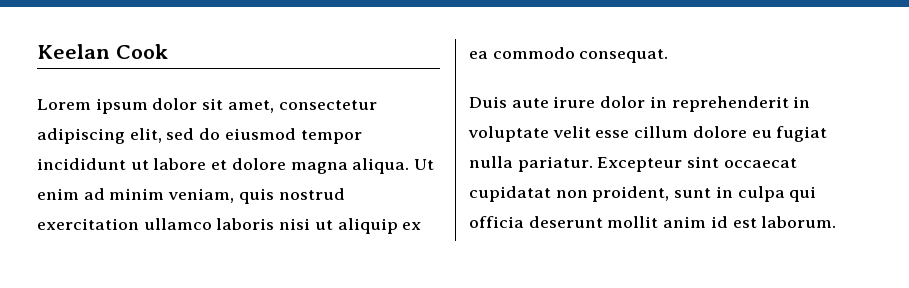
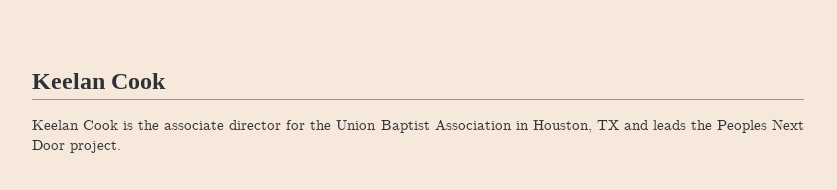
[37,98,377,114] [37,128,362,144] [37,158,435,174] [37,188,345,204] [37,218,422,234] [469,47,669,63] [469,96,811,112] [468,126,828,142] [469,156,797,172] [469,186,817,202] [469,216,837,228] Lorem ipsum dolor sit amet, consectetur adipiscing elit, sed do eiusmod tempor incididunt ut labore et dolore magna aliqua. Ut enim ad minim veniam, quis nostrud exercitation ullamco laboris nisi ut aliquip ex ea commodo consequat. // Duis aute irure dolor in reprehenderit in voluptate velit esse cillum dolore eu fugiat nulla pariatur. Excepteur sint occaecat cupidatat non proident, sunt in culpa qui officia deserunt mollit anim id est laborum. -> [32,119,804,133] [32,140,121,153] Keelan Cook is the associate director for the Union Baptist Association in Houston, TX and leads the Peoples Next Door project.

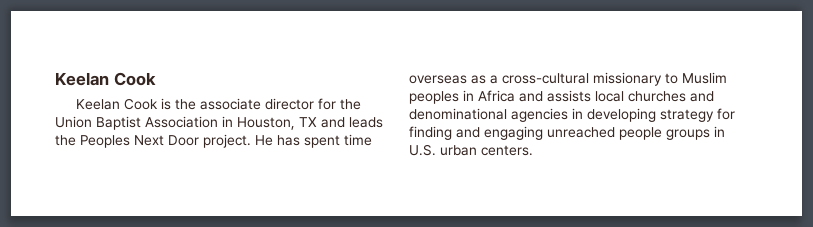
(121, 147) none -> [255,134,372,148] [409,72,727,86] [409,90,714,104] [409,108,735,122] [409,126,725,140] [409,144,533,156] He has spent time overseas as a cross-cultural missionary to Muslim peoples in Africa and assists local churches and denominational agencies in developing strategy for finding and engaging unreached people groups in U.S. urban centers.

